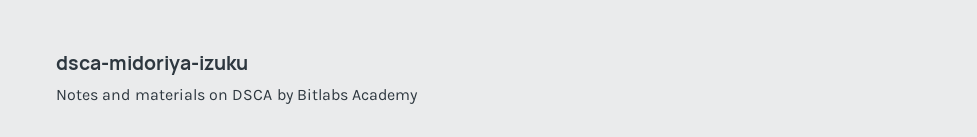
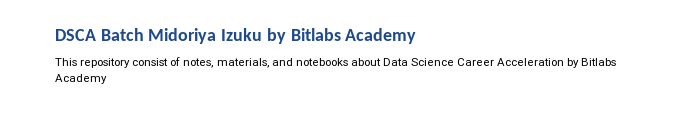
[56,56,248,75] [56,88,273,101] dsca-midoriya-izuku // Notes and materials on DSCA -> [55,28,417,44] [55,57,565,68] DSCA Batch Midoriya Izuku by Bitlabs Academy // This repository consist of notes, materials, and notebooks about Data Science Career Acceleration

